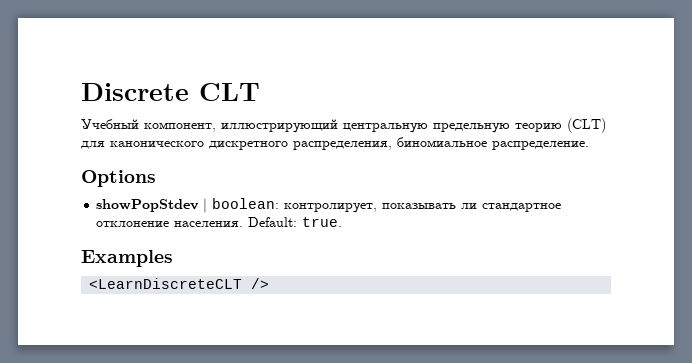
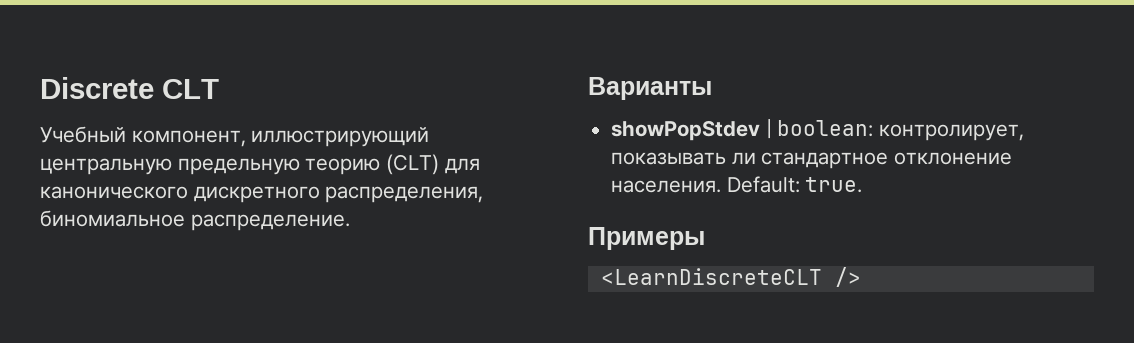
[81,170,156,187] Options -> [588,77,712,100] Варианты
[81,250,173,267] Examples -> [588,227,705,250] Примеры

